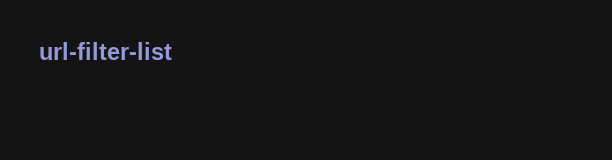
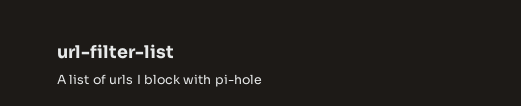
(172, 51) none -> [57,74,262,87] // A list of urls I block with pi-hole

